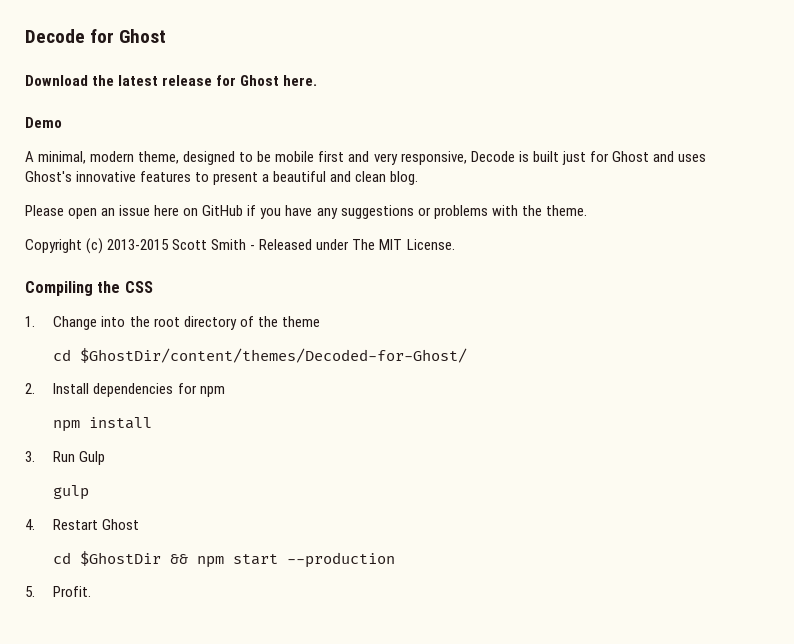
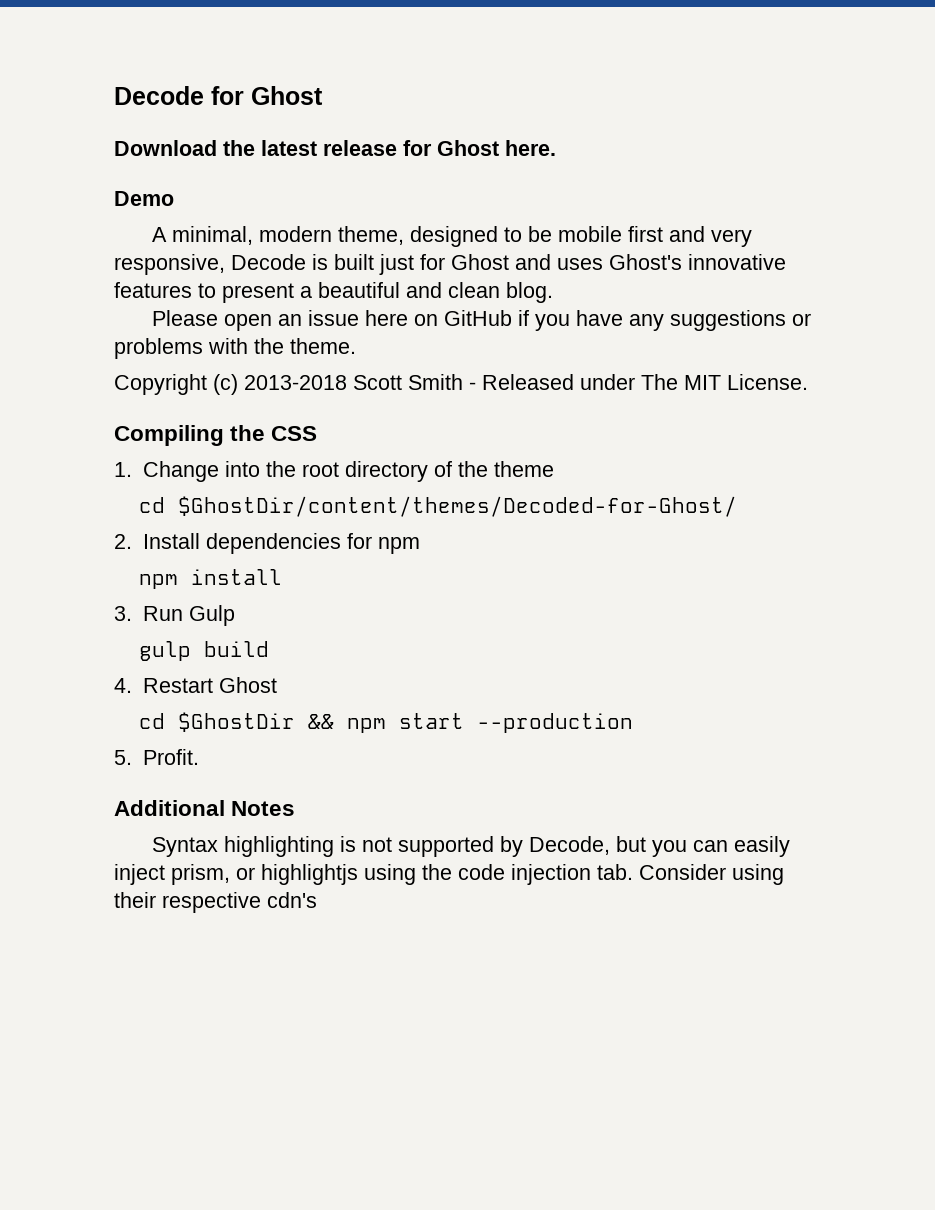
[107,239,170,250] 2013-2015 -> [244,375,347,390] 2013-2018
(90, 492) none -> [204,641,270,657] build
(92, 591) none -> [114,800,296,816] [151,836,790,857] [114,864,784,885] [114,892,317,913] // Additional Notes // Syntax highlighting is not supported by Decode, but you can easily inject prism, or highlightjs using the code injection tab. Consider using their respective cdn's

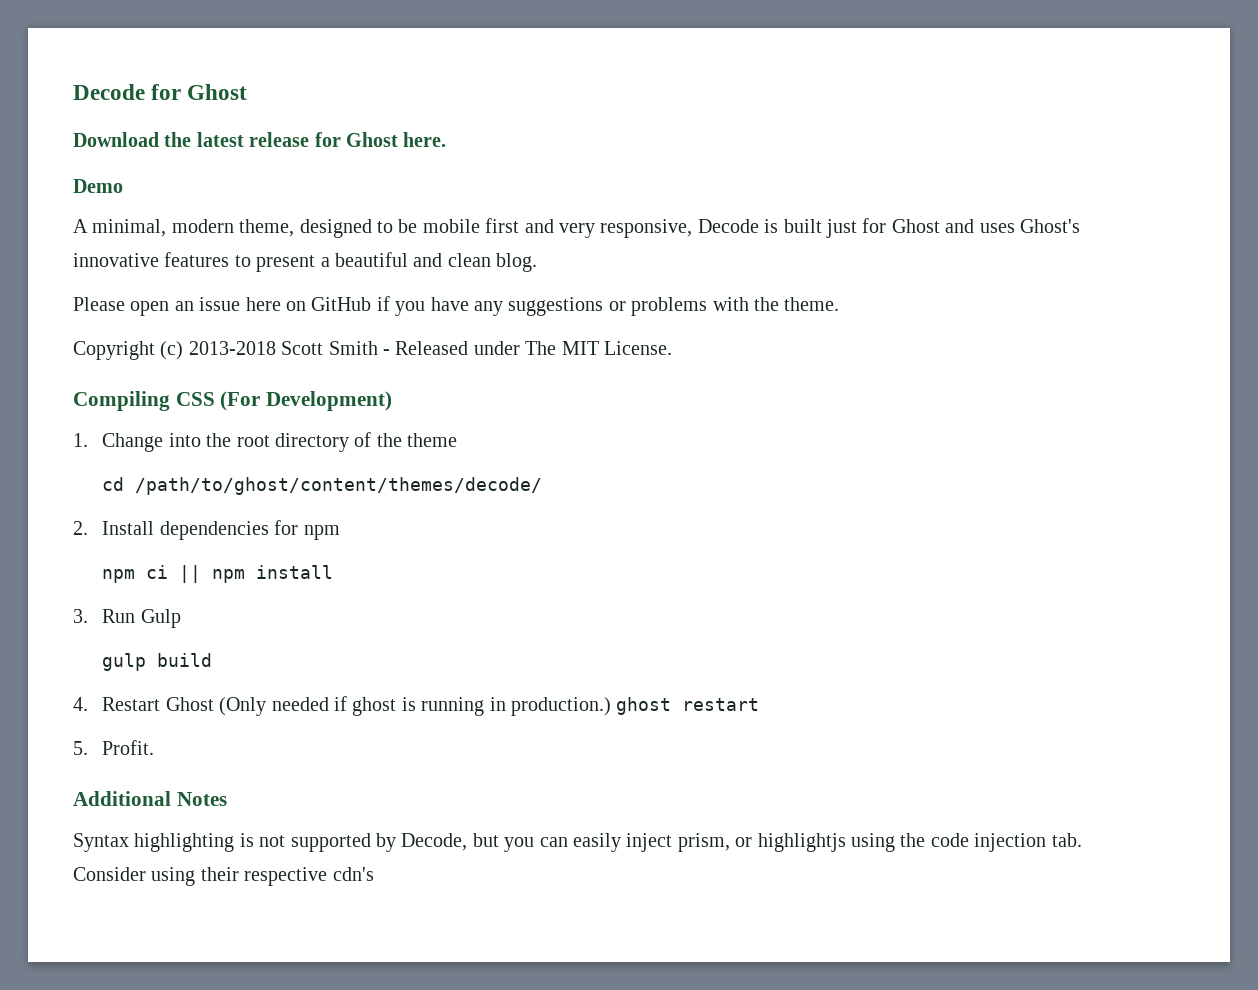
[230,425,266,441] the -> (170, 401) none
(318, 433) none -> [220,391,393,411] (For Development)
[178,496,738,517] $GhostDir/content/themes/Decoded-for-Ghost/ -> [135,477,543,495] /path/to/ghost/content/themes/decode/
(179, 581) none -> [146,565,246,583] ci || npm
[139,712,634,733] // cd $GhostDir && npm start --production -> [219,696,760,716] (Only needed if ghost is running in production.) ghost restart

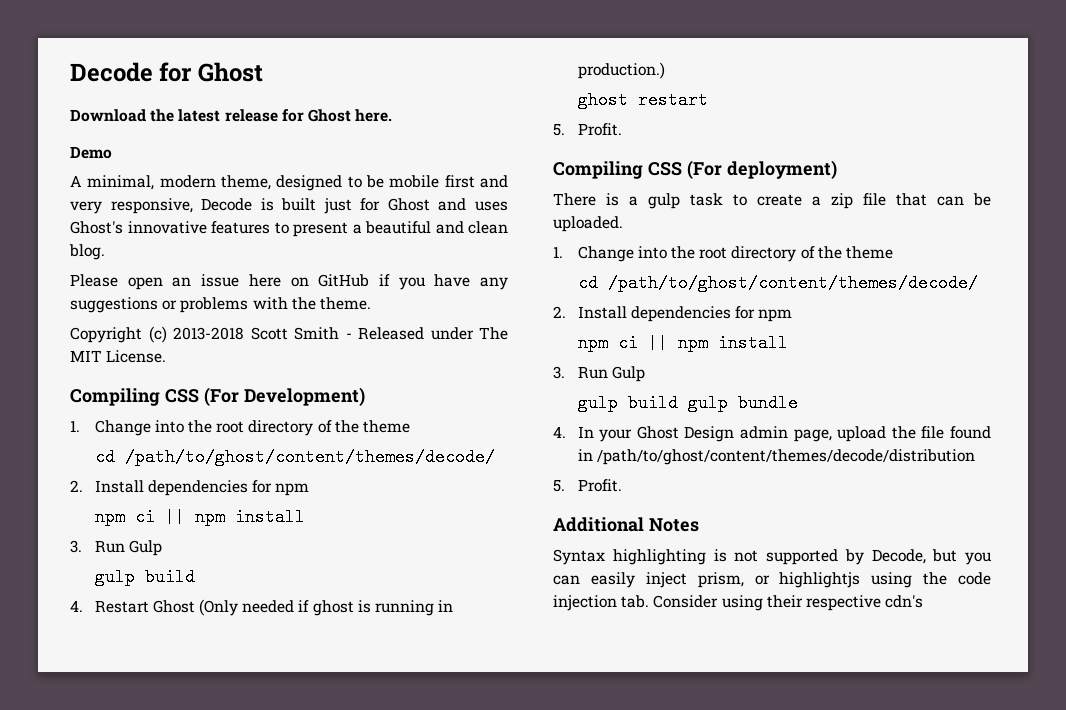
(612, 706) none -> (665, 70) //
(155, 747) none -> [553,160,837,179] [553,193,991,209] [553,216,623,232] [553,246,893,262] [577,274,978,292] [553,306,793,322] [577,334,788,352] [553,366,645,382] [577,394,798,412] [553,426,991,442] [577,449,975,465] [553,479,622,492] // Compiling CSS (For deployment) // There is a gulp task to create a zip file that can be uploaded. // 1. Change into the root directory of the theme // cd /path/to/ghost/content/themes/decode/ // 2. Install dependencies for npm // npm ci || npm install // 3. Run Gulp // gulp build gulp bundle // 4. In your Ghost Design admin page, upload the file found in /path/to/ghost/content/themes/decode/distribution // 5. Profit.

